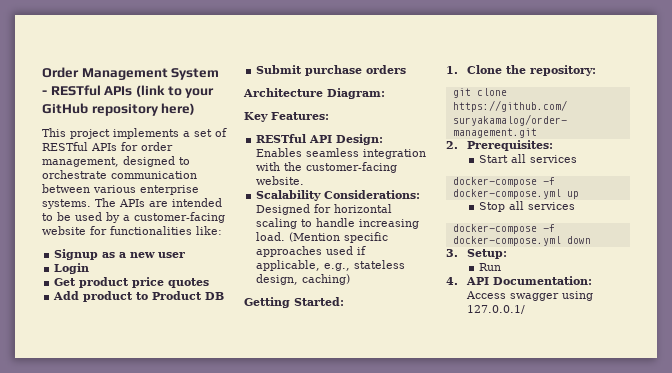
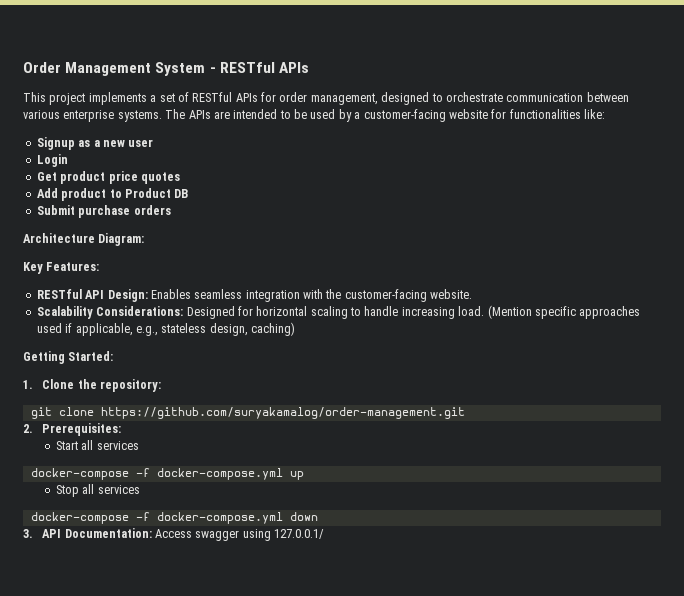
[135,85,215,98] [42,103,196,116] (link to your GitHub repository here) -> (309, 67) none
[466,249,507,259] [478,263,501,271] [446,277,458,285] Setup: // Run // 4. -> (33, 533) none

